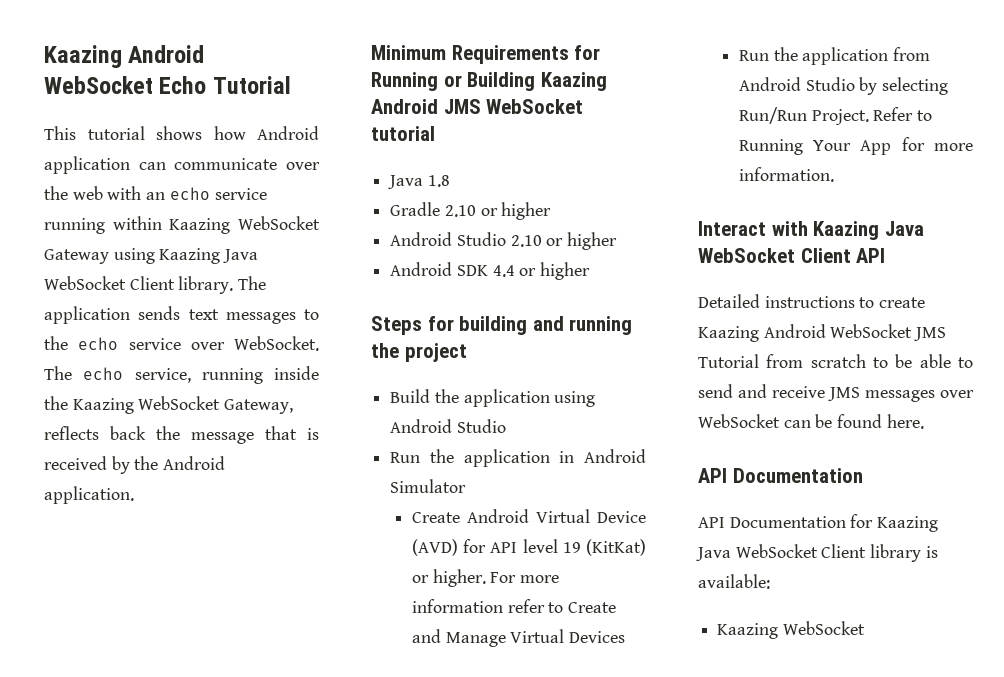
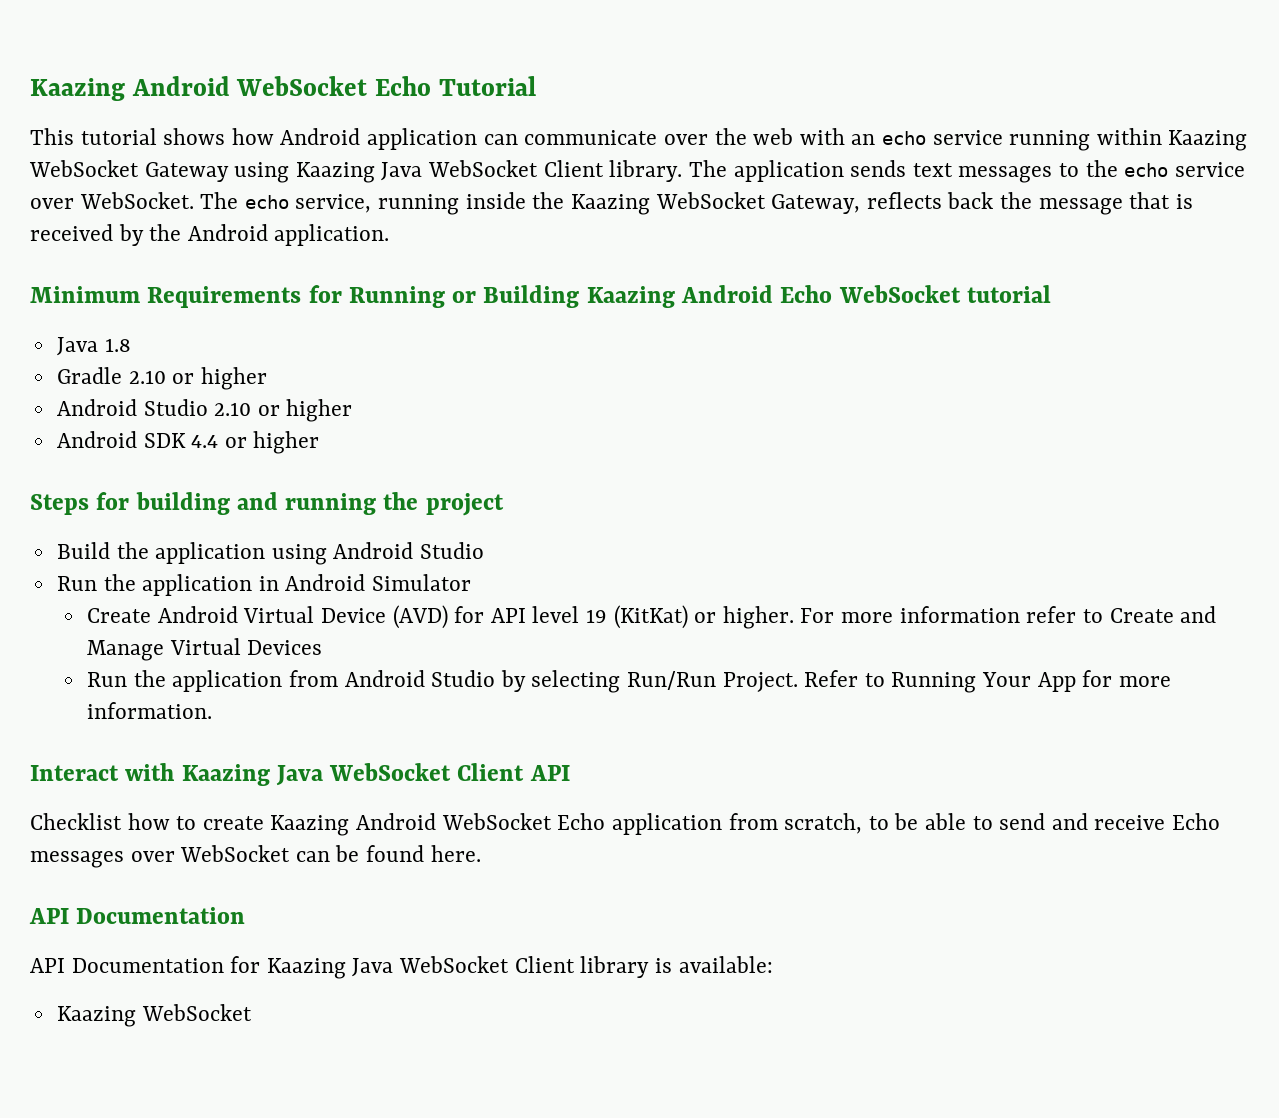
[443,99,481,114] JMS -> [780,285,833,303] Echo
[698,294,855,308] Detailed instructions -> [30,813,170,830] Checklist how
[914,327,947,341] [698,354,866,368] JMS Tutorial from scratch -> [557,813,863,835] Echo application from scratch,
[828,387,860,401] JMS -> [1172,813,1221,830] Echo

